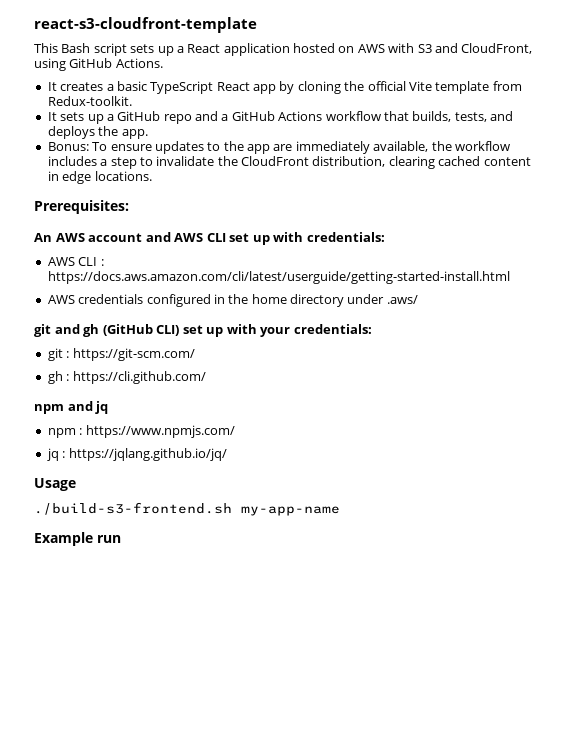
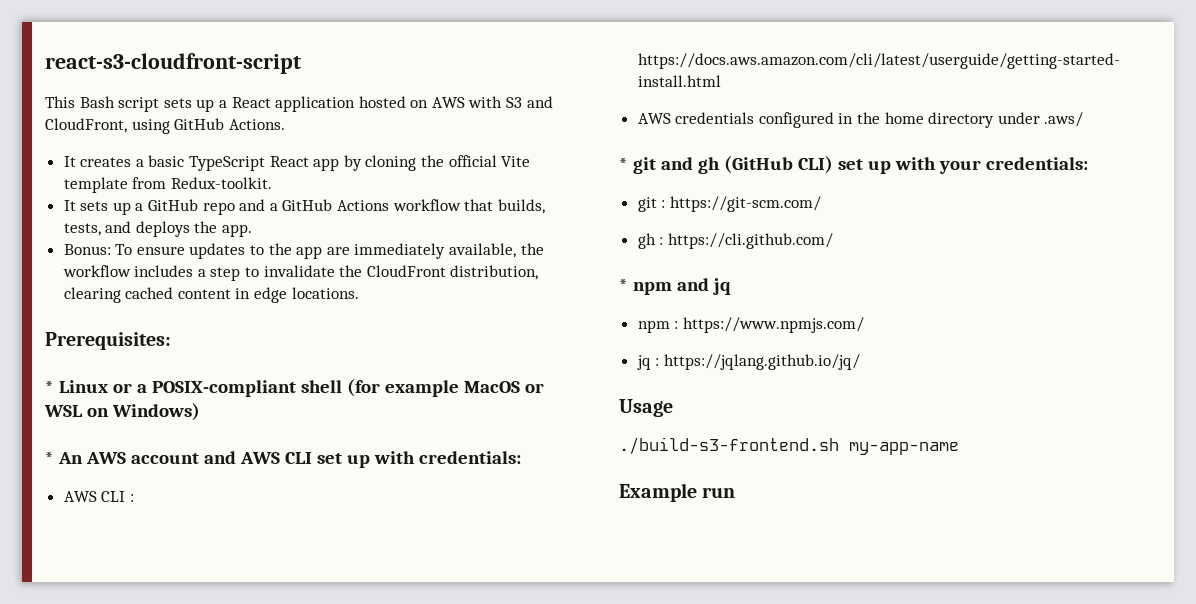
[34,17,257,33] react-s3-cloudfront-template -> [45,53,301,74] react-s3-cloudfront-script
(129, 207) none -> [45,379,544,397] [44,403,200,421] [45,452,54,464] * Linux or a POSIX-compliant shell (for example MacOS or WSL on Windows) // *
(418, 299) none -> [619,158,628,170] *
(206, 377) none -> [619,279,628,291] *

